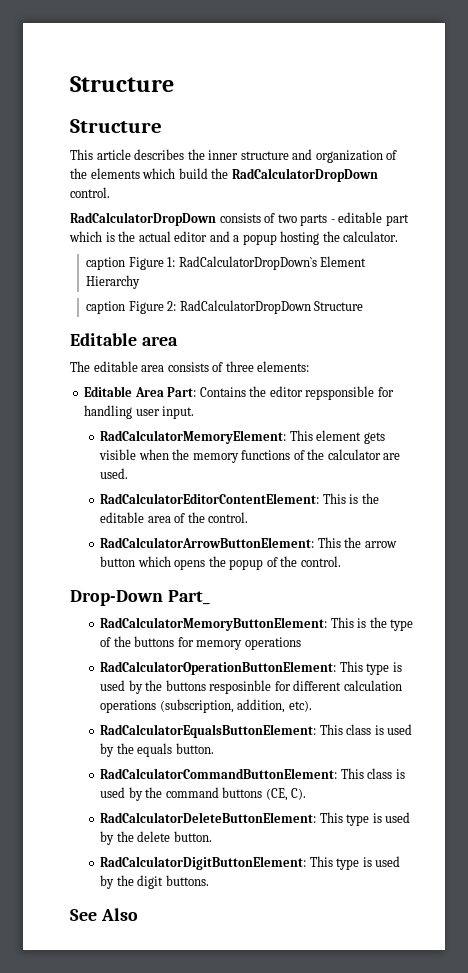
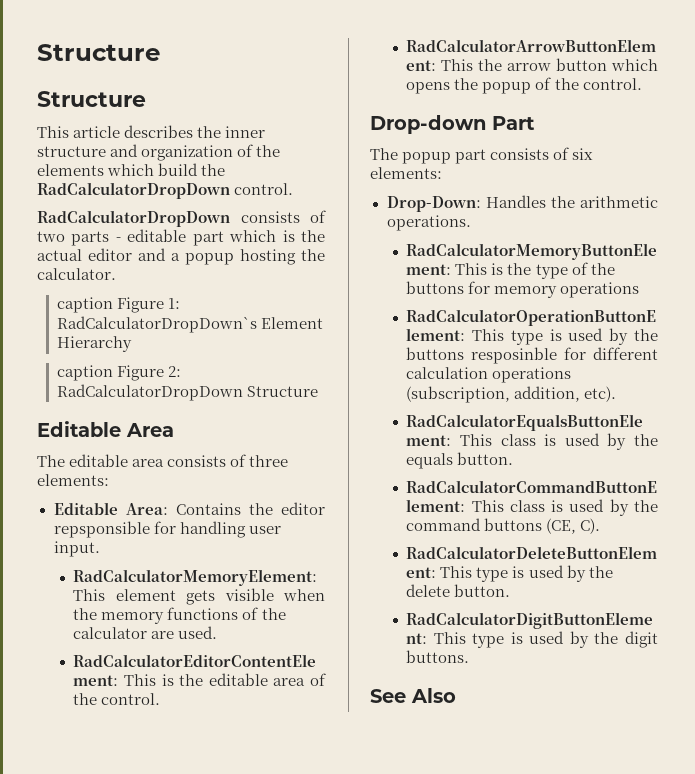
[141,336,178,346] area -> [126,423,174,437] Area
[134,387,197,397] Area Part: -> [125,503,168,515] Area:
[70,590,210,606] Drop-Down Part_ -> [370,115,535,134] [370,147,594,164] [370,167,442,179] [386,195,658,212] [386,215,471,231] Drop-down Part // The popup part consists of six elements: // Drop-Down: Handles the arithmetic operations.

